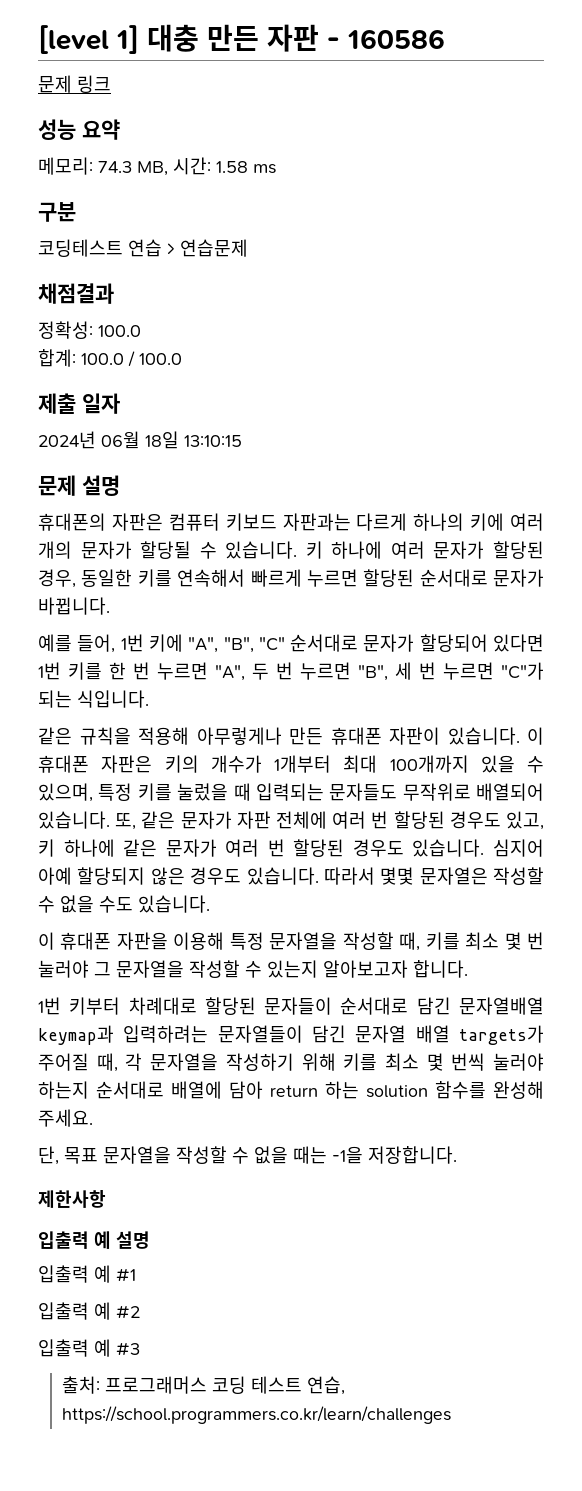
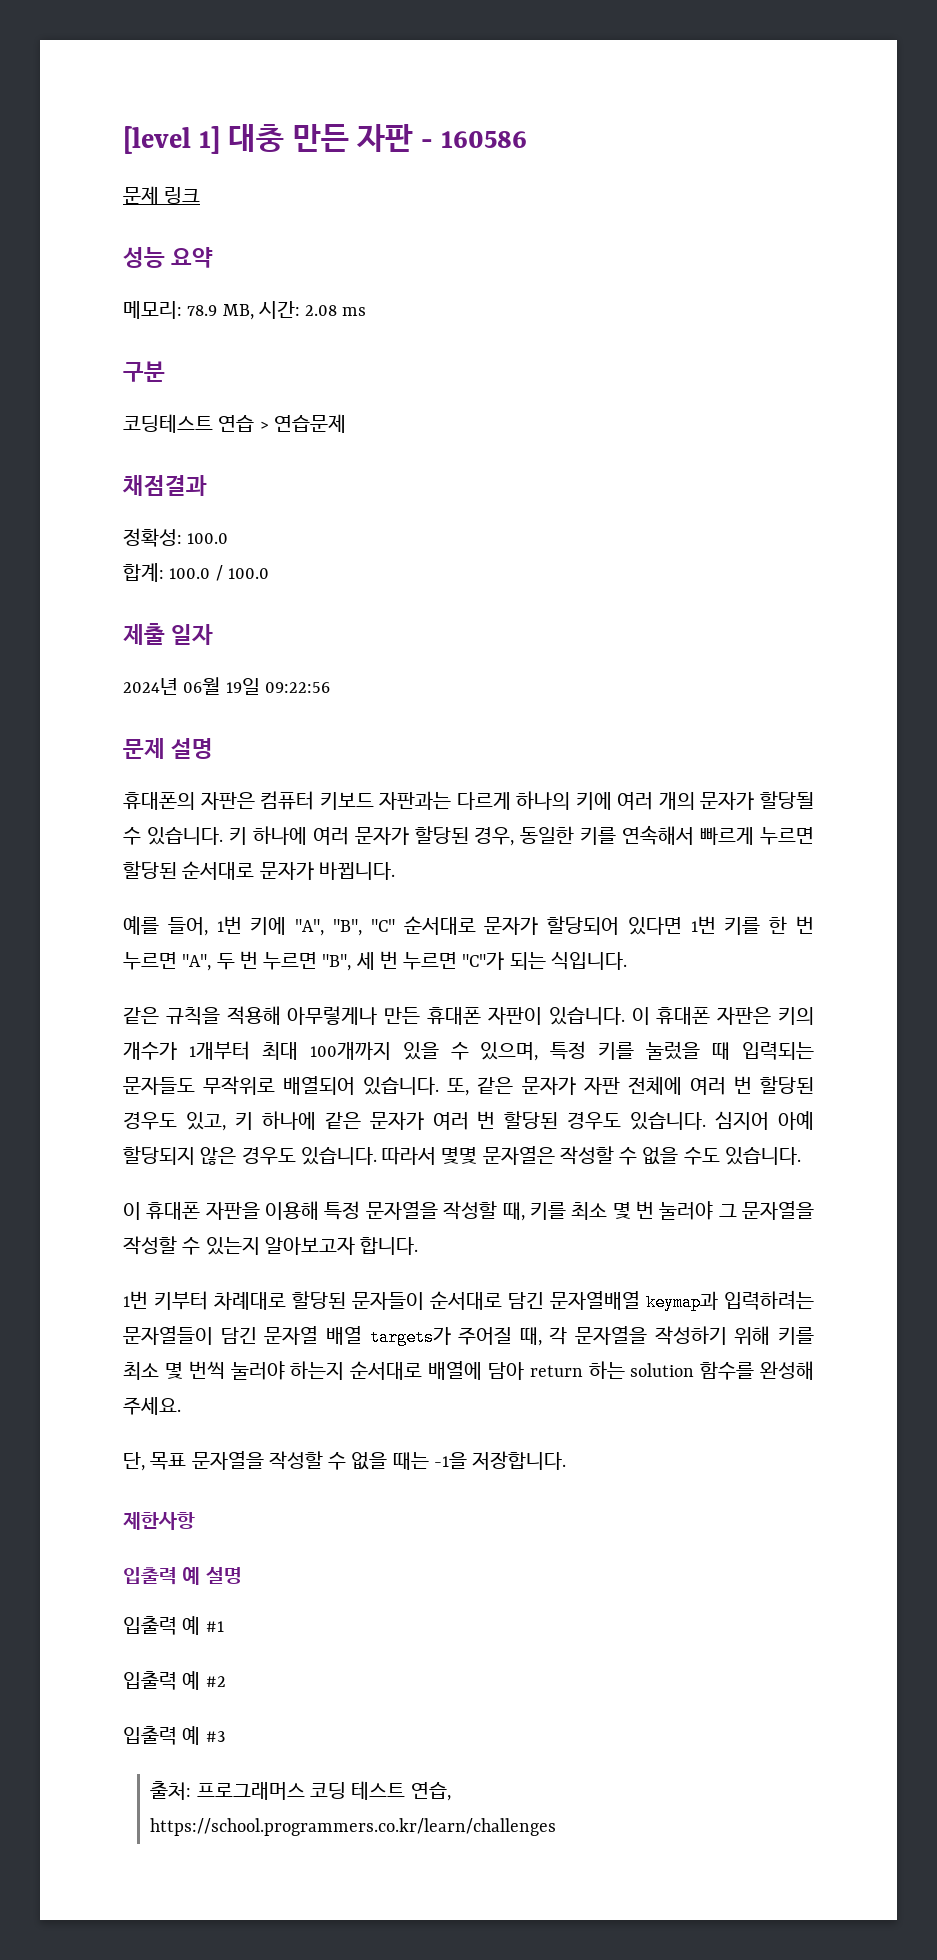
[98,161,132,173] 74.3 -> [187,305,218,316] 78.9
[216,161,248,173] 1.58 -> [305,305,338,316] 2.08
[145,431,242,449] 18일 13:10:15 -> [225,678,330,695] 19일 09:22:56

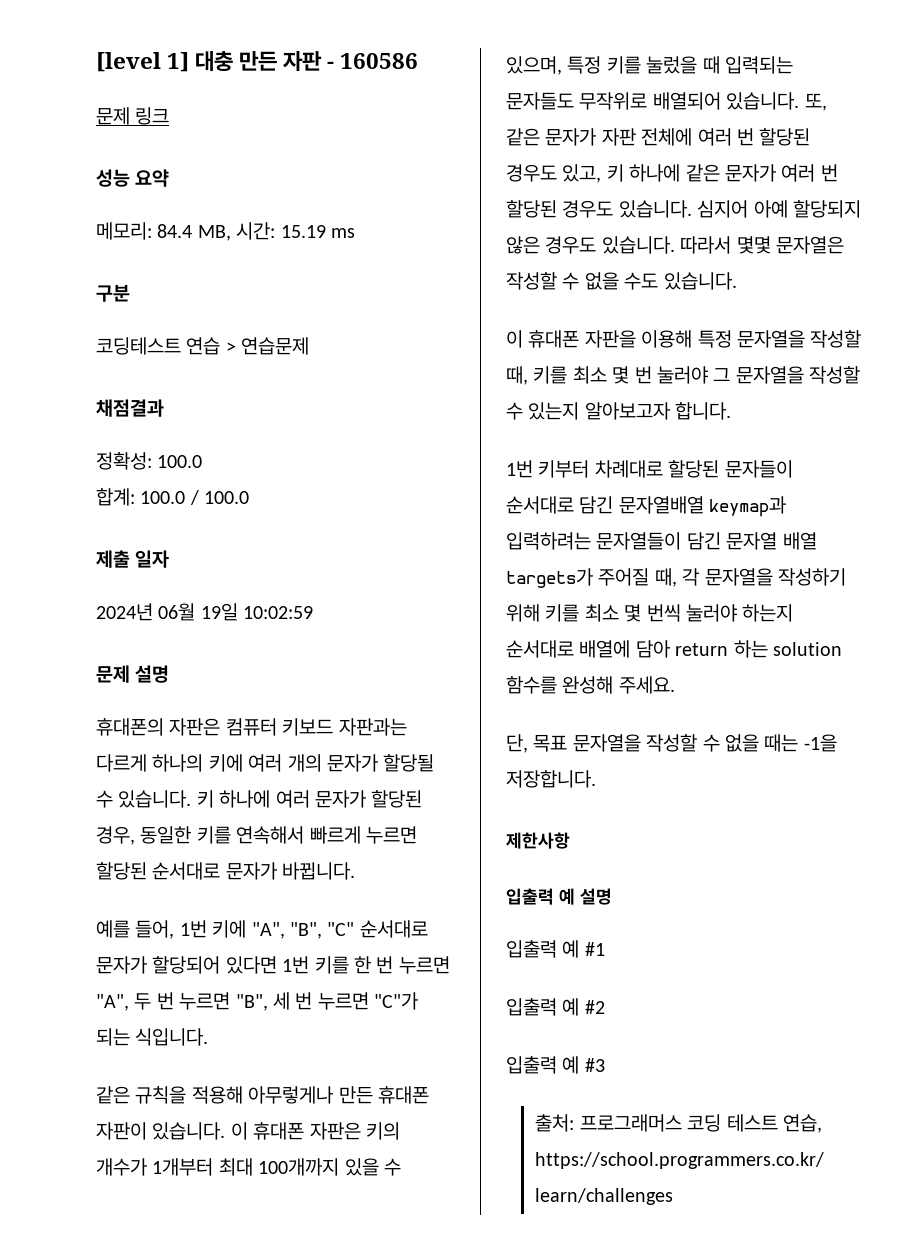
[187,305,218,316] 78.9 -> [157,224,193,238] 84.4
[305,305,338,316] 2.08 -> [280,225,326,238] 15.19
[264,682,330,693] 09:22:56 -> [243,606,314,619] 10:02:59

